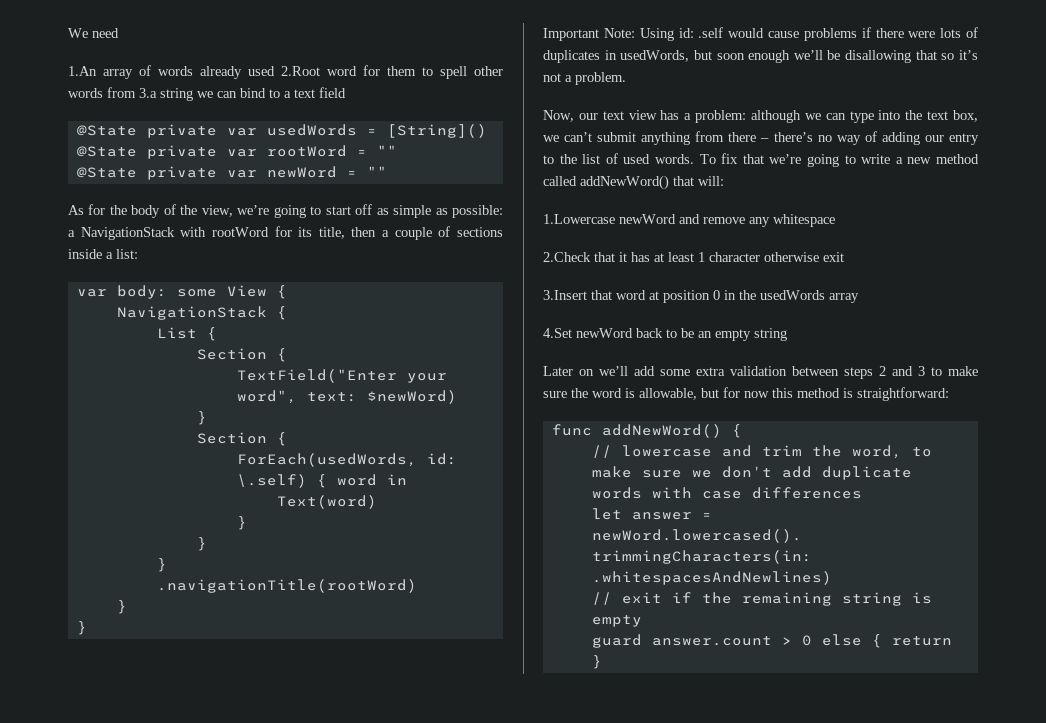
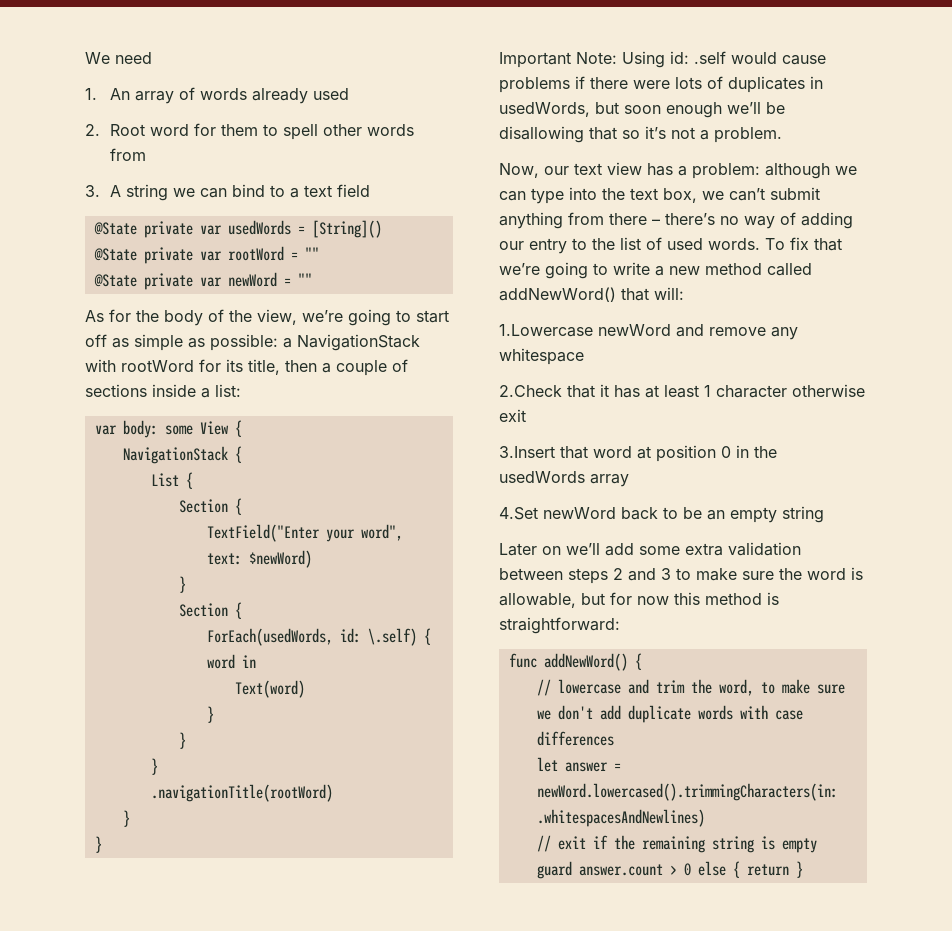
[68,66,97,76] 1.An -> [85,88,131,100] 1. An
[281,66,320,76] 2.Root -> [85,124,146,136] // 2. Root
[139,88,157,98] 3.a -> [85,185,122,197] // 3. A

